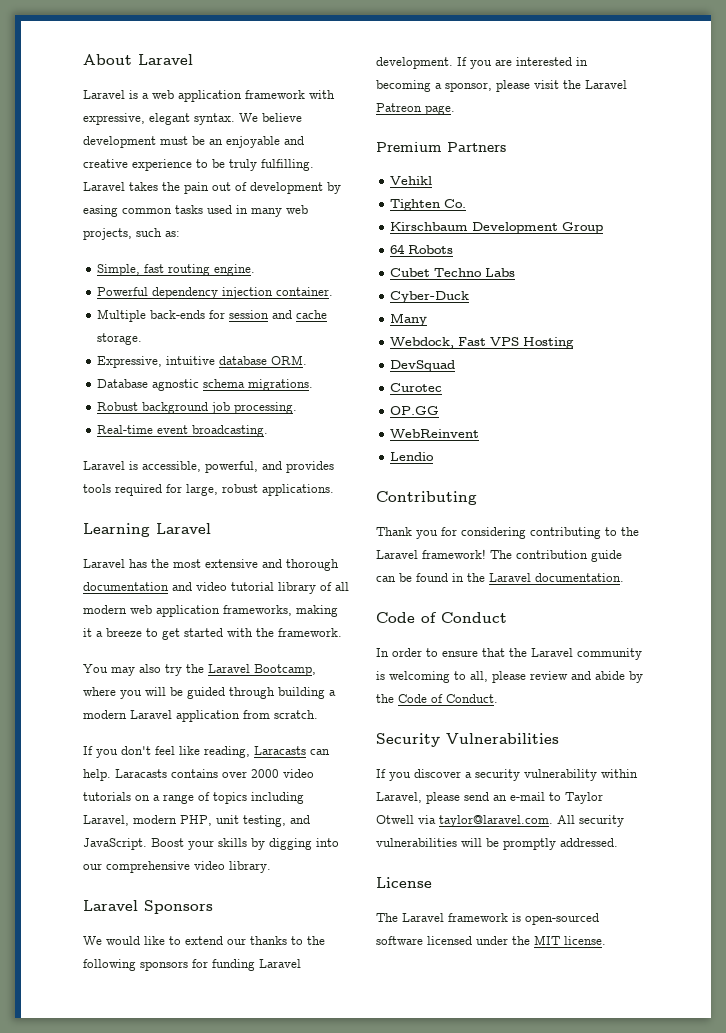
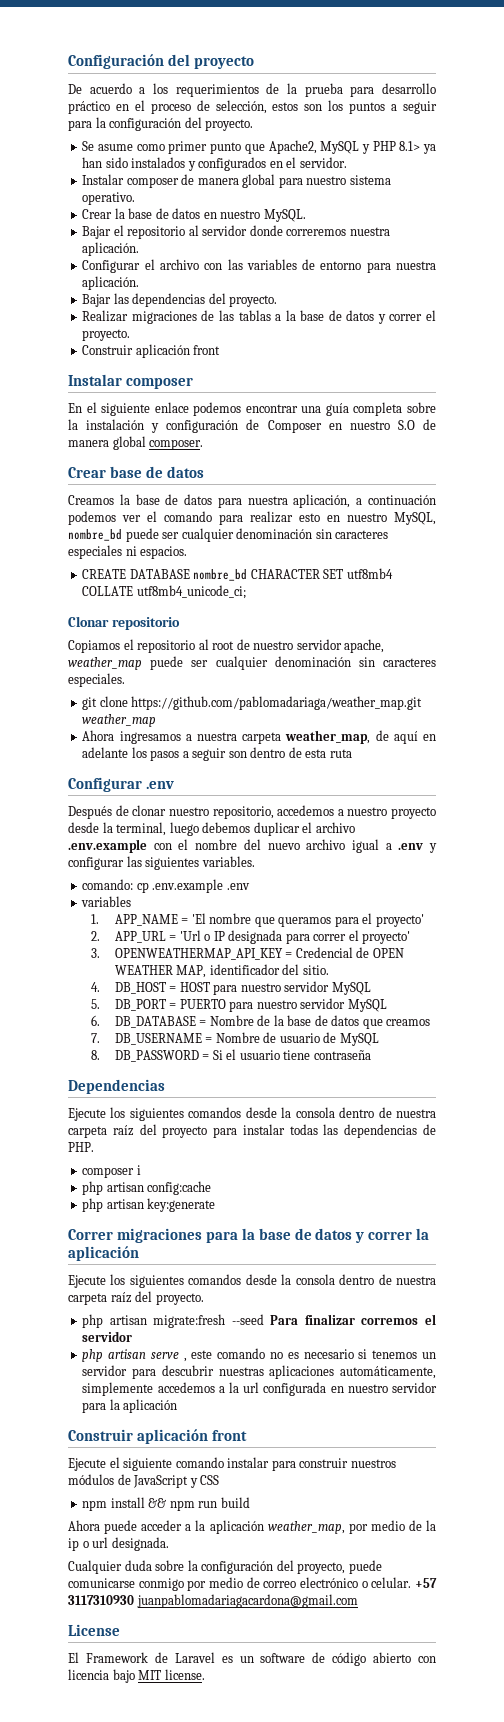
[83,54,193,65] [83,90,335,102] [83,113,302,125] [83,136,304,148] [83,159,314,171] [83,182,341,194] [83,205,308,217] [83,228,180,240] [97,264,256,276] [97,287,334,299] [97,309,328,322] [97,333,143,345] [97,355,308,368] [97,379,314,391] [97,402,298,414] [97,425,269,437] [83,461,334,473] [83,484,334,496] [83,523,211,537] [83,559,339,571] [83,582,349,594] [83,605,338,617] [83,628,342,640] [83,664,316,676] [83,687,336,699] [83,710,318,722] [83,746,330,758] [83,769,314,781] [83,792,304,804] [83,815,310,827] [83,838,339,850] [83,861,271,873] [83,900,213,914] [83,936,325,945] [83,959,301,971] [376,57,588,69] [376,80,627,92] [376,103,455,115] [376,142,506,152] [390,176,433,185] [390,199,467,211] [390,222,604,234] [390,244,454,254] [390,268,516,277] [390,291,470,303] [390,313,428,326] [390,337,575,349] [390,360,456,372] [390,383,443,392] [390,406,440,415] [390,429,480,438] [390,452,435,461] [376,491,477,505] [376,527,639,539] [376,549,622,562] [376,573,624,582] [376,612,507,623] [376,648,642,660] [376,671,643,683] [376,694,498,703] [376,733,559,747] [376,769,638,781] [376,792,603,804] [376,815,624,827] [376,838,618,850] [376,877,432,888] [376,913,599,925] [376,936,530,945] About Laravel // Laravel is a web application framework with expressive, elegant syntax. We believe development must be an enjoyable and creative experience to be truly fulfilling. Laravel takes the pain out of development by easing common tasks used in many web projects, such as: // Simple, fast routing engine. // Powerful dependency injection container. // Multiple back-ends for session and cache storage. // Expressive, intuitive database ORM. // Database agnostic schema migrations. // Robust background job processing. // Real-time event broadcasting. // Laravel is accessible, powerful, and provides tools required for large, robust applications. // Learning Laravel // Laravel has the most extensive and thorough documentation and video tutorial library of all modern web application frameworks, making it a breeze to get started with the framework. // You may also try the Laravel Bootcamp, where you will be guided through building a modern Laravel application from scratch. // If you don't feel like reading, Laracasts can help. Laracasts contains over 2000 video tutorials on a range of topics including Laravel, modern PHP, unit testing, and JavaScript. Boost your skills by digging into our comprehensive video library. // Laravel Sponsors // We would like to extend our thanks to the following sponsors for funding Laravel development. If you are interested in becoming a sponsor, please visit the Laravel Patreon page. // Premium Partners // Vehikl // Tighten Co. // Kirschbaum Development Group // 64 Robots // Cubet Techno Labs // Cyber-Duck // Many // Webdock, Fast VPS Hosting // DevSquad // Curotec // OP.GG // WebReinvent // Lendio // Contributing // Thank you for considering contributing to the Laravel framework! The contribution guide can be found in the Laravel documentation. // Code of Conduct // In order to ensure that the Laravel community is welcoming to all, please review and abide by the Code of Conduct. // Security Vulnerabilities // If you discover a security vulnerability within Laravel, please send an e-mail to Taylor Otwell via taylor@laravel.com. All security vulnerabilities will be promptly addressed. // License // The Laravel framework is open-sourced software licensed under the -> [68,54,255,69] [68,83,436,97] [68,100,438,114] [68,117,254,131] [82,140,436,154] [82,157,347,171] [82,174,391,188] [82,192,136,205] [82,208,306,222] [82,225,390,239] [82,242,140,256] [82,259,437,273] [82,276,140,290] [82,293,278,307] [82,310,437,324] [82,329,131,341] [82,344,221,358] [68,374,193,389] [68,402,436,416] [68,419,436,433] [68,436,204,450] [68,466,204,478] [68,494,436,508] [68,511,436,525] [68,528,389,542] [68,545,188,559] [82,568,393,581] [82,585,246,599] [68,616,180,630] [68,639,385,653] [68,656,436,670] [68,673,125,687] [82,696,423,710] [82,714,157,727] [82,730,436,744] [82,747,352,761] [68,777,174,792] [68,805,436,819] [68,822,355,836] [68,839,437,853] [68,856,255,870] [82,879,250,893] [81,896,132,907] [91,913,424,927] [91,930,411,944] [91,947,404,960] [114,964,329,978] [91,981,371,995] [91,998,387,1012] [91,1015,431,1029] [91,1032,379,1046] [91,1049,371,1062] [68,1079,165,1094] [68,1107,437,1121] [68,1124,436,1138] [68,1142,94,1152] [82,1165,141,1178] [82,1181,212,1195] [82,1198,216,1212] [68,1228,430,1243] [68,1246,139,1261] [68,1274,437,1288] [68,1291,204,1305] [82,1314,436,1328] [82,1331,133,1342] [82,1348,436,1362] [82,1365,436,1379] [82,1382,437,1396] [82,1399,178,1413] [68,1429,247,1444] [68,1457,396,1471] [68,1474,220,1488] [82,1497,250,1511] [68,1520,437,1534] [68,1537,169,1551] [68,1560,382,1574] [68,1577,438,1591] [68,1594,358,1608] [68,1624,120,1636] [68,1652,436,1666] [68,1669,135,1683] Configuración del proyecto // De acuerdo a los requerimientos de la prueba para desarrollo práctico en el proceso de selección, estos son los puntos a seguir para la configuración del proyecto. // Se asume como primer punto que Apache2, MySQL y PHP 8.1> ya han sido instalados y configurados en el servidor. // Instalar composer de manera global para nuestro sistema operativo. // Crear la base de datos en nuestro MySQL. // Bajar el repositorio al servidor donde correremos nuestra aplicación. // Configurar el archivo con las variables de entorno para nuestra aplicación. // Bajar las dependencias del proyecto. // Realizar migraciones de las tablas a la base de datos y correr el proyecto. // Construir aplicación front // Instalar composer // En el siguiente enlace podemos encontrar una guía completa sobre la instalación y configuración de Composer en nuestro S.O de manera global composer. // Crear base de datos // Creamos la base de datos para nuestra aplicación, a continuación podemos ver el comando para realizar esto en nuestro MySQL, nombre_bd puede ser cualquier denominación sin caracteres especiales ni espacios. // CREATE DATABASE nombre_bd CHARACTER SET utf8mb4 COLLATE utf8mb4_unicode_ci; // Clonar repositorio // Copiamos el repositorio al root de nuestro servidor apache, weather_map puede ser cualquier denominación sin caracteres especiales. // git clone https://github.com/pablomadariaga/weather_map.git weather_map // Ahora ingresamos a nuestra carpeta weather_map, de aquí en adelante los pasos a seguir son dentro de esta ruta // Configurar .env // Después de clonar nuestro repositorio, accedemos a nuestro proyecto desde la terminal, luego debemos duplicar el archivo .env.example con el nombre del nuevo archivo igual a .env y configurar las siguientes variables. // comando: cp .env.example .env // variables // 1. APP_NAME = 'El nombre que queramos para el proyecto' // 2. APP_URL = 'Url o IP designada para correr el proyecto' // 3. OPENWEATHERMAP_API_KEY = Credencial de OPEN WEATHER MAP, identificador del sitio. // 4. DB_HOST = HOST para nuestro servidor MySQL // 5. DB_PORT = PUERTO para nuestro servidor MySQL // 6. DB_DATABASE = Nombre de la base de datos que creamos // 7. DB_USERNAME = Nombre de usuario de MySQL // 8. DB_PASSWORD = Si el usuario tiene contraseña // Dependencias // Ejecute los siguientes comandos desde la consola dentro de nuestra carpeta raíz del proyecto para instalar todas las dependencias de PHP. // composer i // php artisan config:cache // php artisan key:generate // Correr migraciones para la base de datos y correr la aplicación // Ejecute los siguientes comandos desde la consola dentro de nuestra carpeta raíz del proyecto. // php artisan migrate:fresh --seed Para finalizar corremos el servidor // php artisan serve , este comando no es necesario si tenemos un servidor para descubrir nuestras aplicaciones automáticamente, simplemente accedemos a la url configurada en nuestro servidor para la aplicación // Construir aplicación front // Ejecute el siguiente comando instalar para construir nuestros módulos de JavaScript y CSS // npm install && npm run build // Ahora puede acceder a la aplicación weather_map, por medio de la ip o url designada. // Cualquier duda sobre la configuración del proyecto, puede comunicarse conmigo por medio de correo electrónico o celular. +57 3117310930 juanpablomadariagacardona@gmail.com // License // El Framework de Laravel es un software de código abierto con licencia bajo

